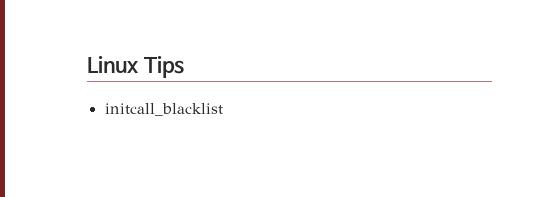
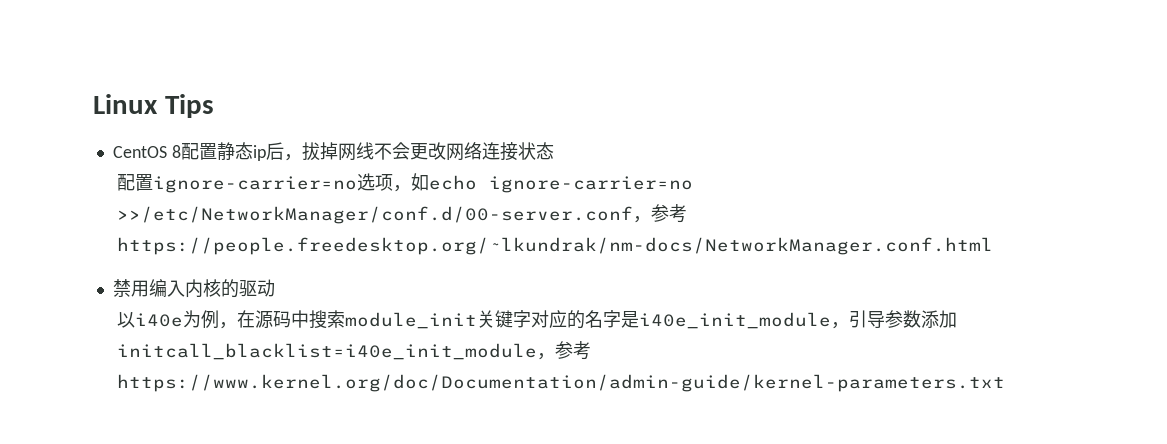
[104,103,223,116] initcall_blacklist -> [112,142,554,161] [117,173,694,193] [117,204,688,224] [117,237,994,255] [112,279,275,298] [117,310,958,329] [117,341,592,360] [117,374,1006,392] CentOS 8配置静态ip后，拔掉网线不会更改网络连接状态 // 配置ignore-carrier=no选项，如echo ignore-carrier=no >>/etc/NetworkManager/conf.d/00-server.conf，参考https://people.freedesktop.org/~lkundrak/nm-docs/NetworkManager.conf.html // 禁用编入内核的驱动 // 以i40e为例，在源码中搜索module_init关键字对应的名字是i40e_init_module，引导参数添加initcall_blacklist=i40e_init_module，参考https://www.kernel.org/doc/Documentation/admin-guide/kernel-parameters.txt

